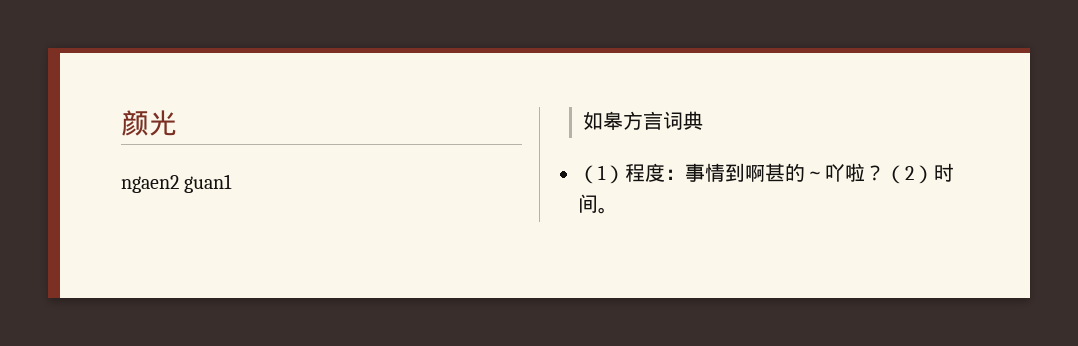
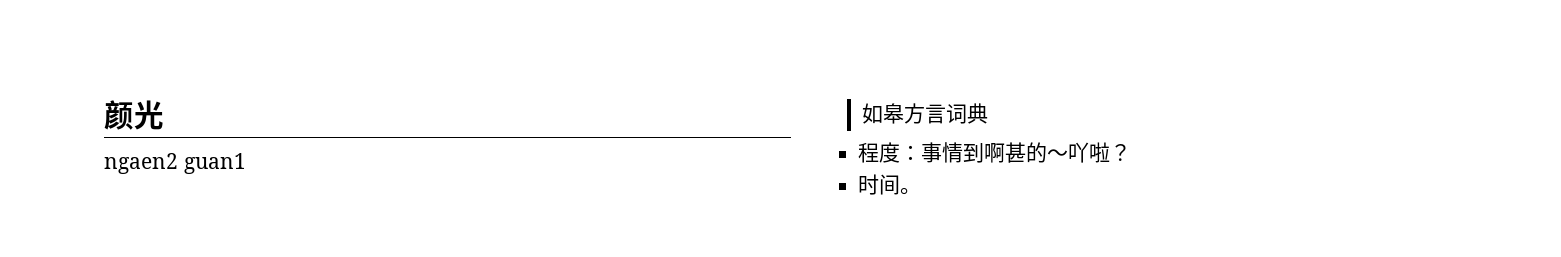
[578,165,625,184] （1） -> (989, 113) none
[885,165,934,184] （2） -> (1132, 152) //

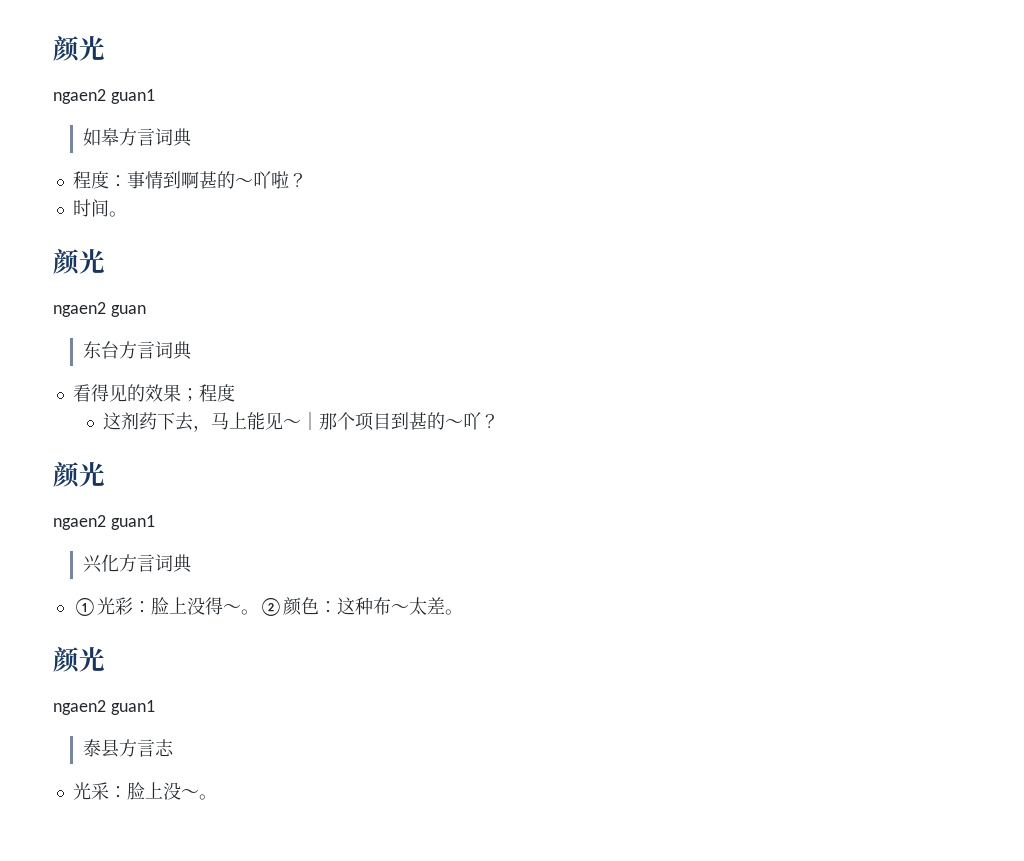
(922, 191) none -> [53,249,105,275] [53,302,146,317] [83,341,193,360] [72,384,235,402] [102,412,499,432] [53,462,105,488] [53,515,155,530] [83,554,193,573] [72,597,463,616] [53,647,105,673] [53,700,155,715] [83,739,175,758] [72,782,217,800] // 颜光 // ngaen2 guan // 东台方言词典 // 看得见的效果；程度 // 这剂药下去，马上能见～｜那个项目到甚的～吖？ // 颜光 // ngaen2 guan1 // 兴化方言词典 // ①光彩：脸上没得～。②颜色：这种布～太差。 // 颜光 // ngaen2 guan1 // 泰县方言志 // 光采：脸上没～。

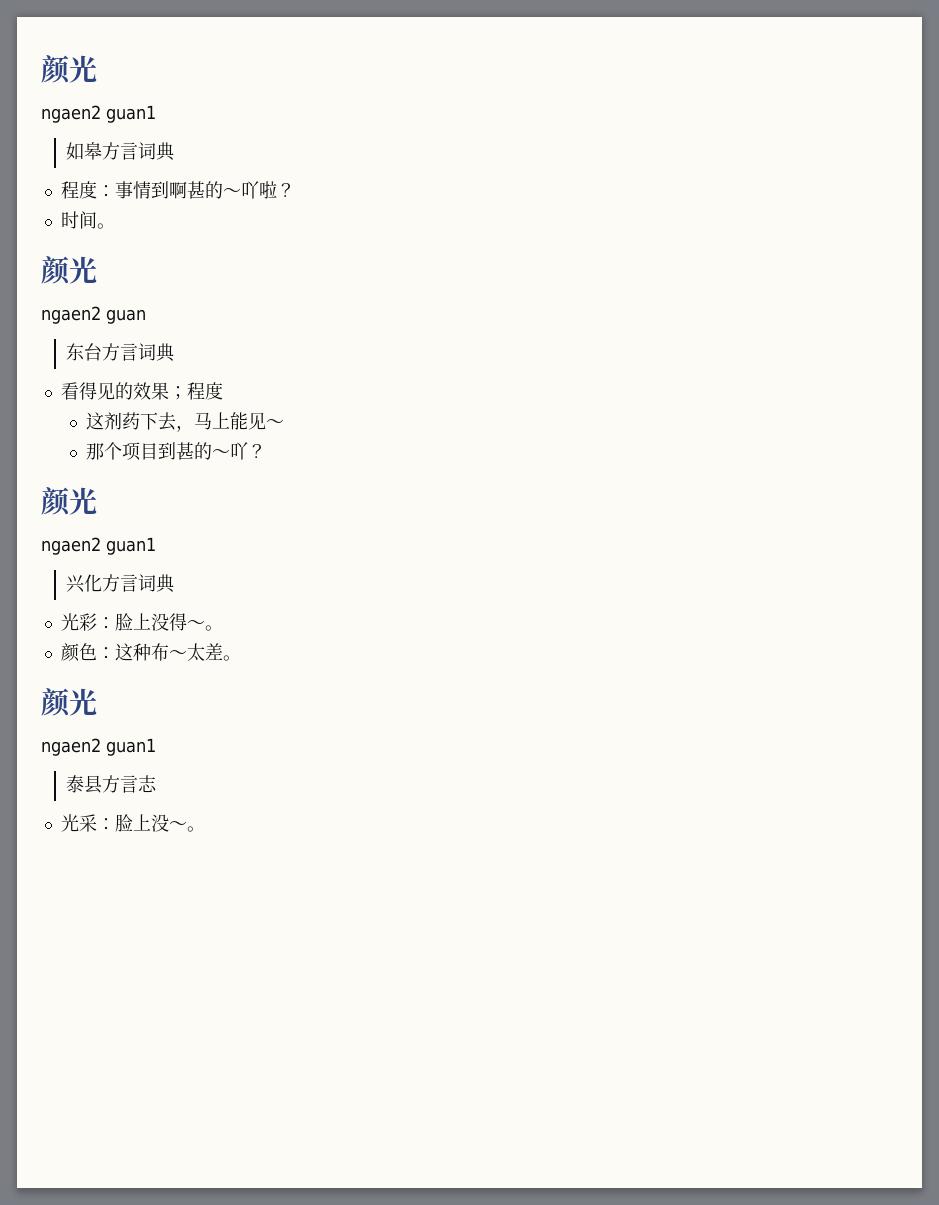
[300,412,319,431] ｜ -> (285, 423) //
[72,597,97,616] ① -> (176, 583) none
[258,597,283,616] ② -> (223, 628) //

